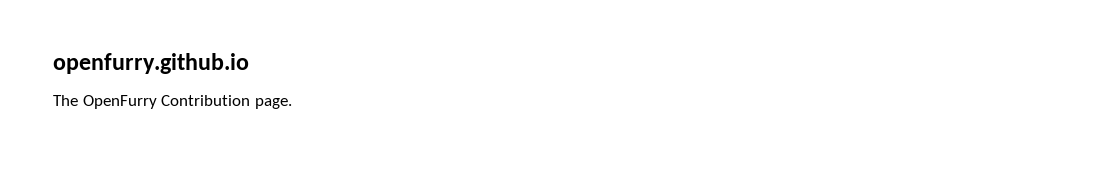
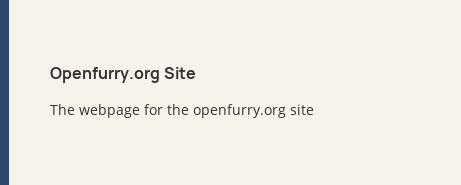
[53,53,249,74] openfurry.github.io -> [50,67,197,83] Openfurry.org Site
[82,95,292,109] OpenFurry Contribution page. -> [79,104,314,118] webpage for the openfurry.org site

